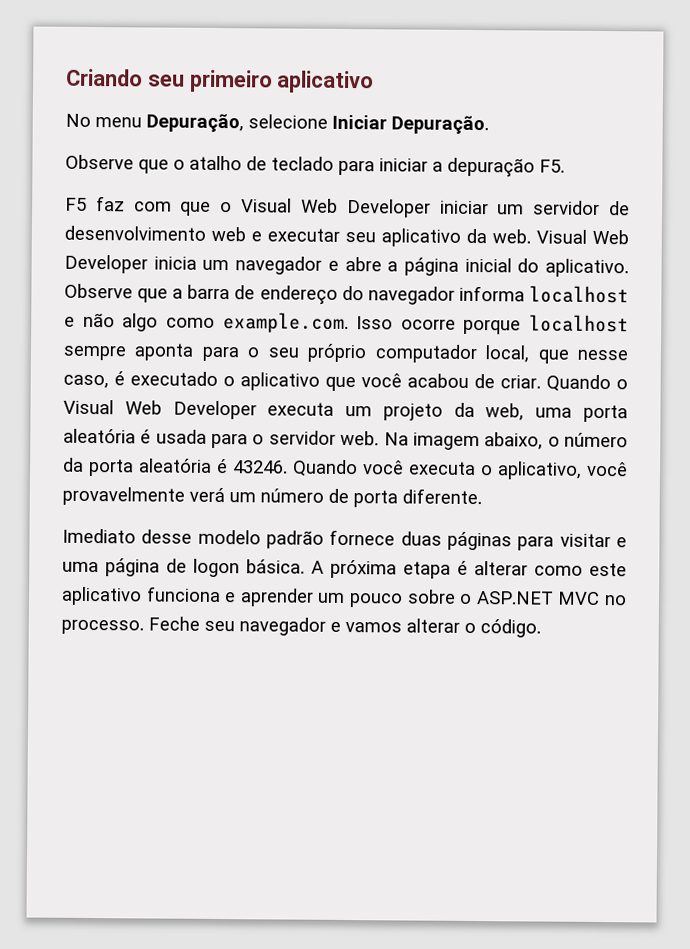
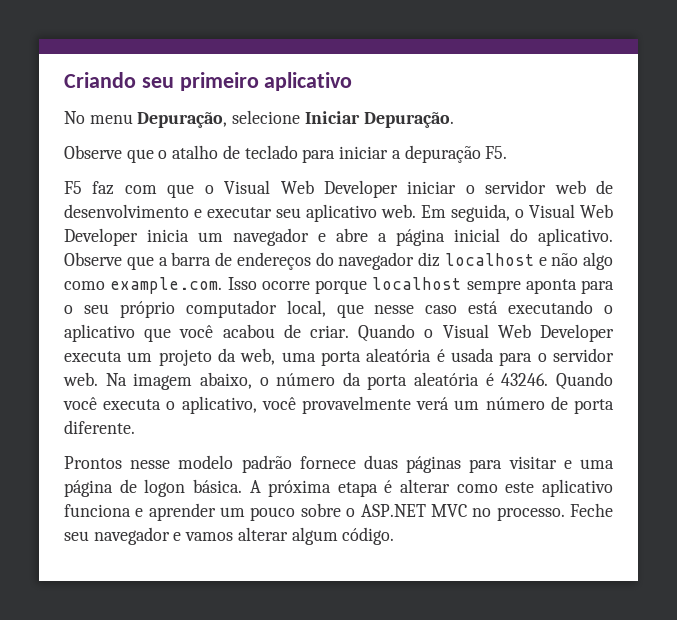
[497,200,601,215] um servidor -> [465,180,586,194] o servidor web
[211,226,246,242] web -> (189, 211) none
[466,228,531,244] da web. -> [381,204,524,222] web. Em seguida, o
[259,285,338,305] endereço -> [236,252,311,270] endereços
[458,285,525,302] informa -> [418,252,440,267] diz
[63,371,218,389] caso, é executado -> [425,300,594,314] caso está executando
[62,528,193,544] Imediato desse -> [64,456,171,469] Prontos nesse
[464,622,476,634] o -> [291,527,338,545] algum

